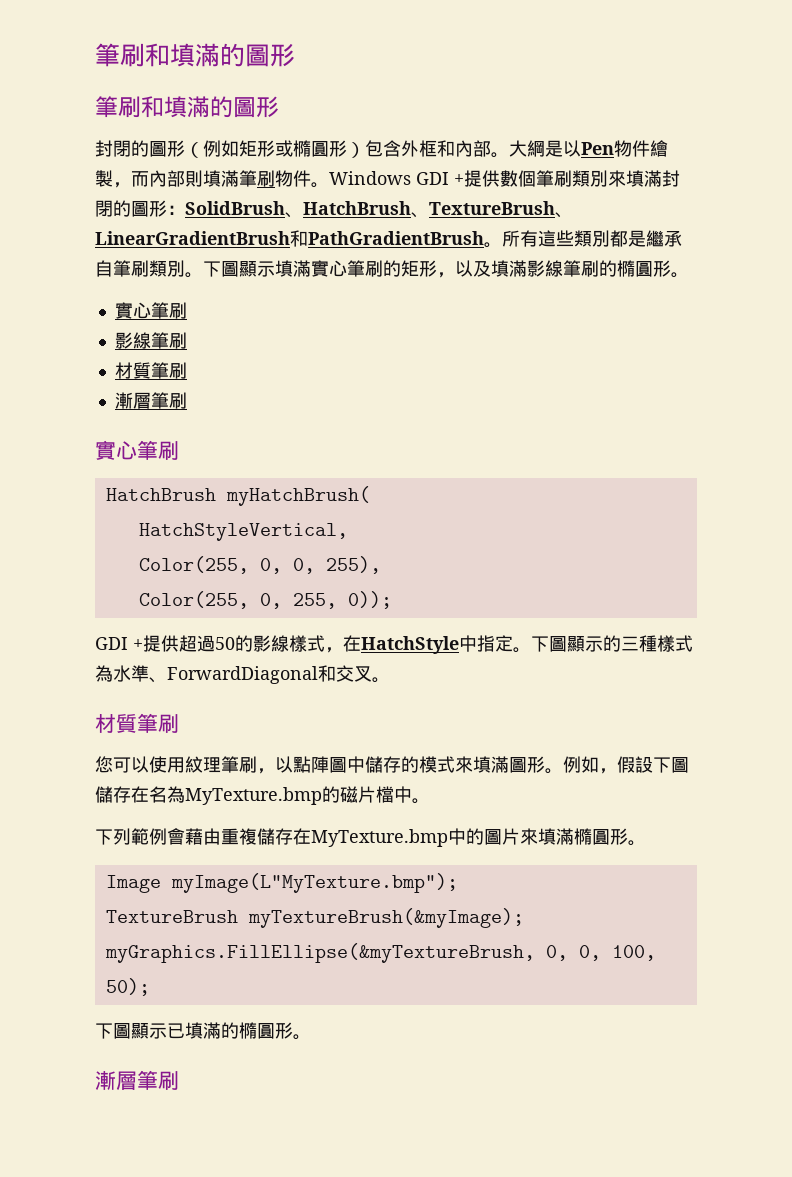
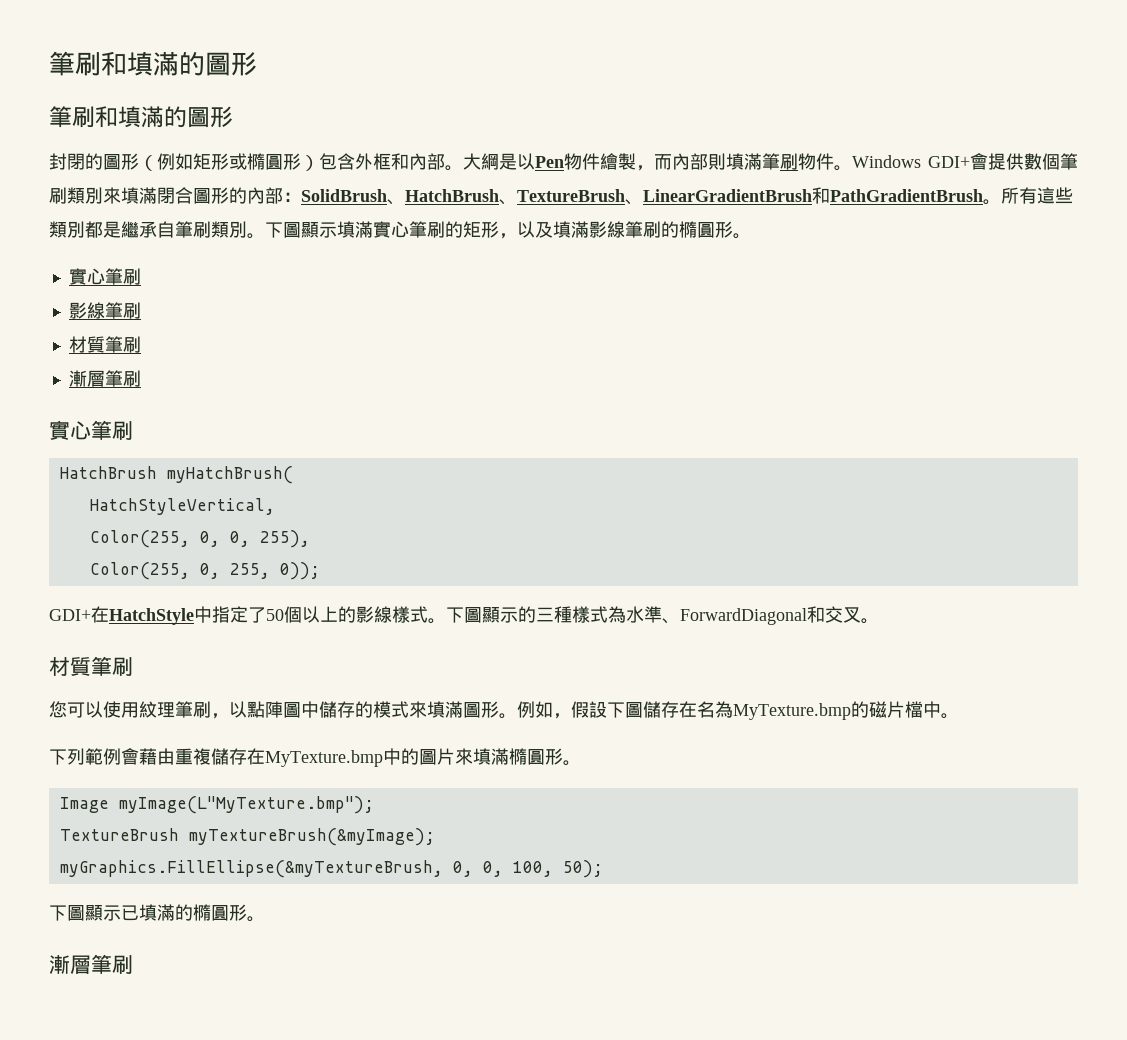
[416,172,464,185] GDI + -> [928,153,988,170] GDI+會
[662,170,680,187] [95,200,167,217] 封閉的圖形 -> [157,187,283,204] 閉合圖形的內部
[95,635,513,654] GDI +提供超過50的影線樣式，在HatchStyle中指定 -> [49,606,428,625] GDI+在HatchStyle中指定了50個以上的影線樣式

